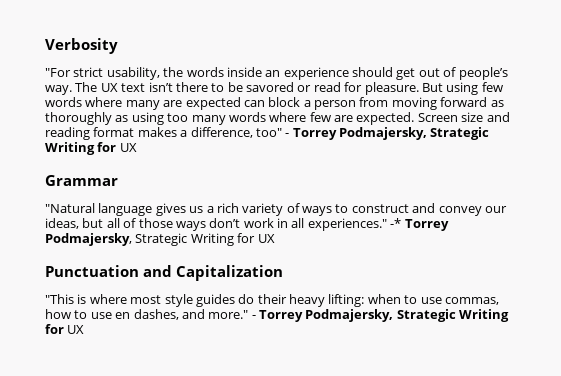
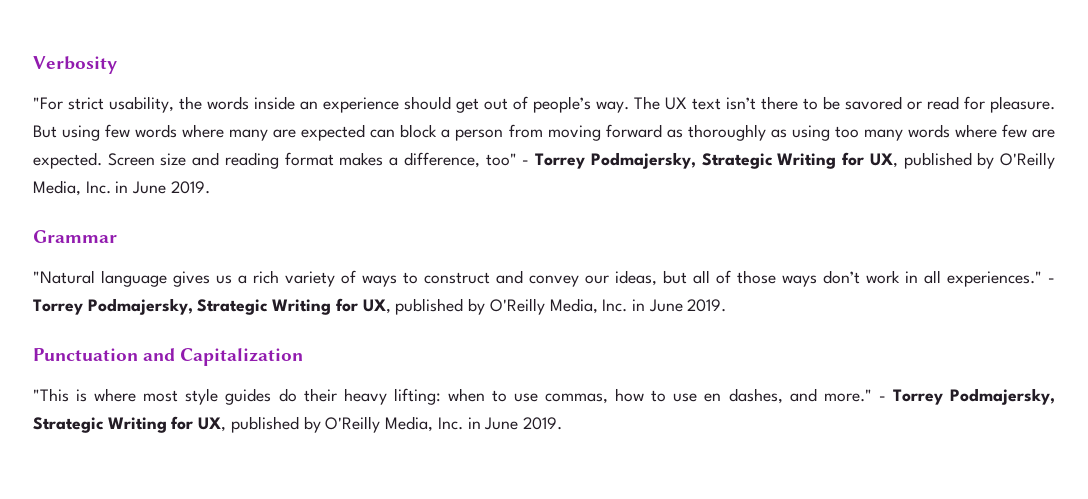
[119,143,137,152] UX -> [869,152,1055,169] [33,180,210,196] UX, published by O'Reilly Media, Inc. in June 2019.
[390,218,449,231] [45,233,275,246] -* Torrey Podmajersky, Strategic Writing for UX -> [1048,278,1055,283] [33,298,727,315] - Torrey Podmajersky, Strategic Writing for UX, published by O'Reilly Media, Inc. in June 2019.
[67,325,85,334] UX -> [198,416,562,433] UX, published by O'Reilly Media, Inc. in June 2019.

